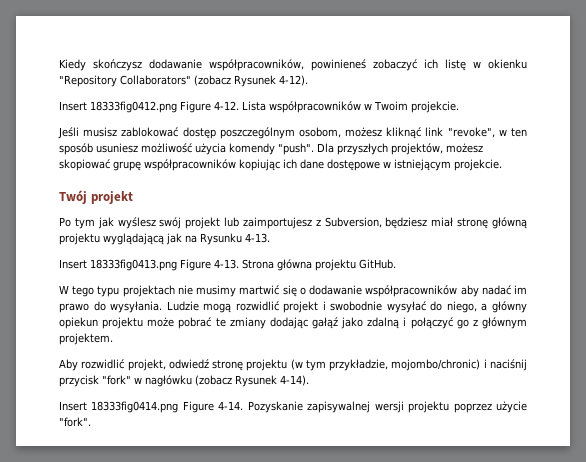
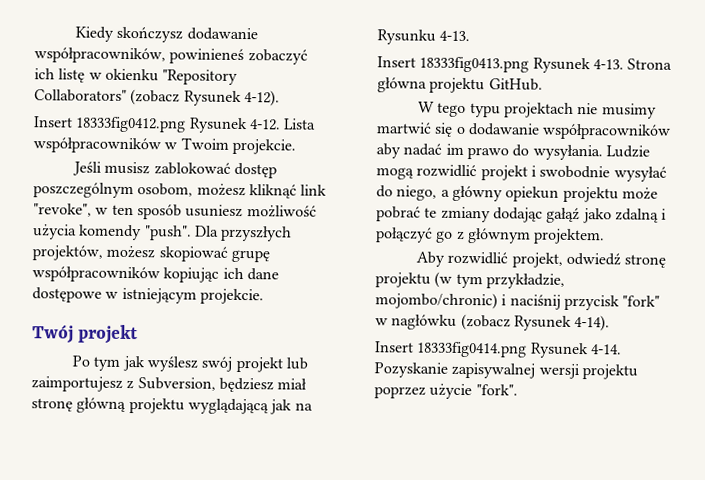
[180,101,211,113] Figure -> [188,117,248,134] Rysunek
[180,259,211,271] Figure -> [532,57,591,74] Rysunek
[182,401,214,413] Figure -> [529,342,589,359] Rysunek

